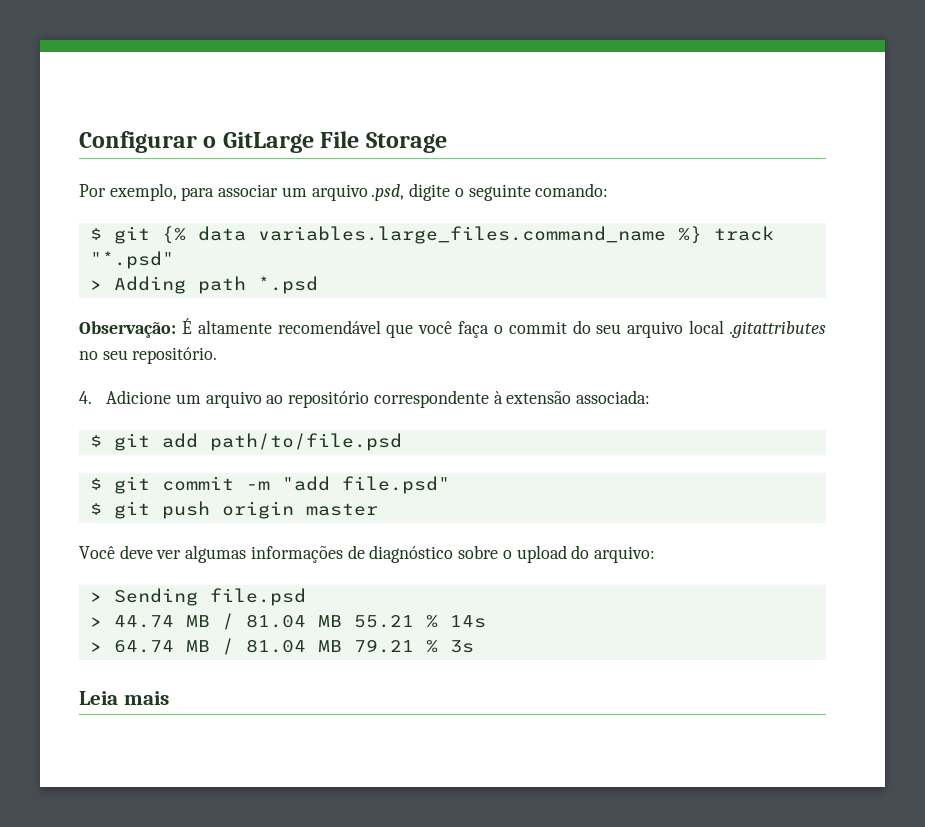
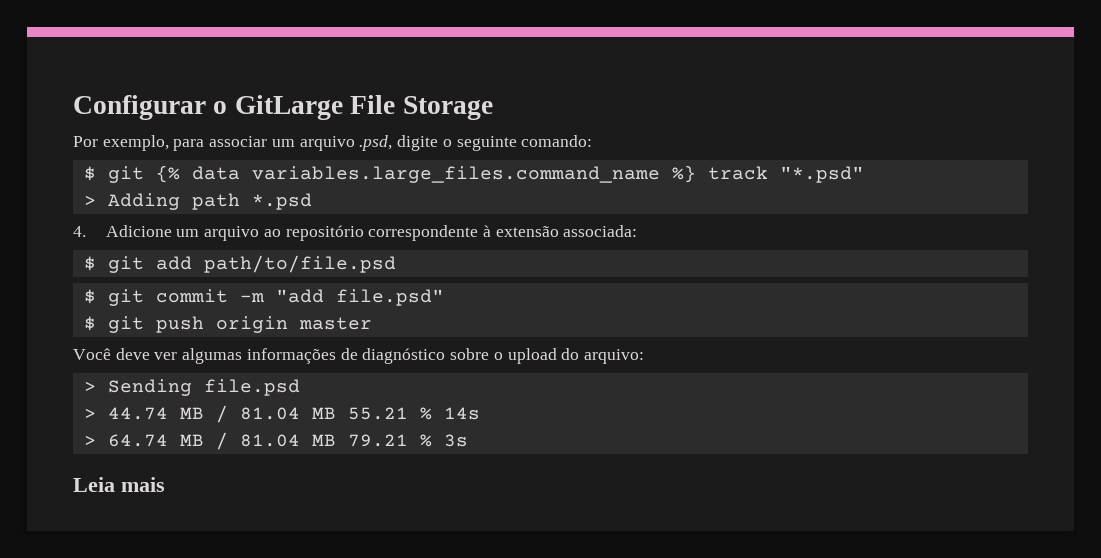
[79,318,826,338] [79,347,218,364] // Observação: É altamente recomendável que você faça o commit do seu arquivo local .gitattributes no seu repositório. -> (312, 201) none

